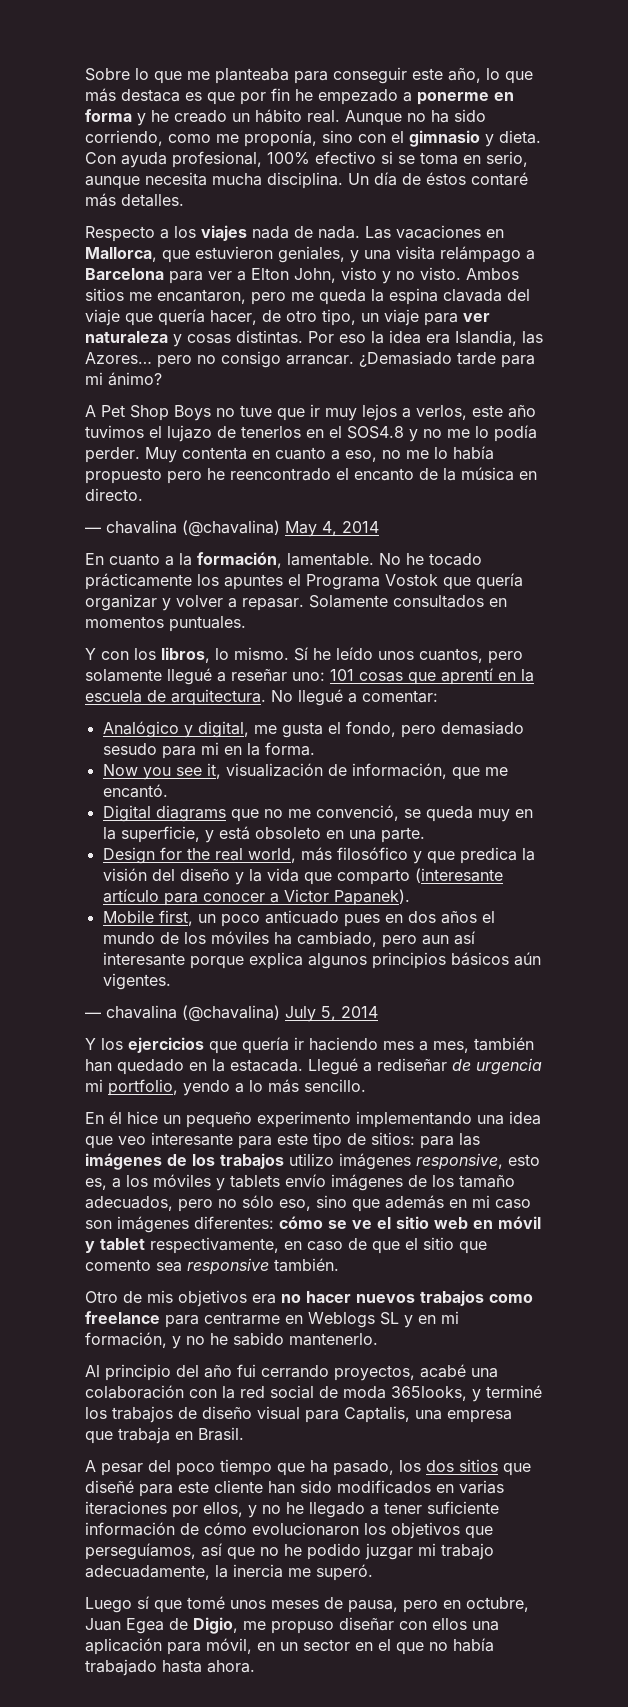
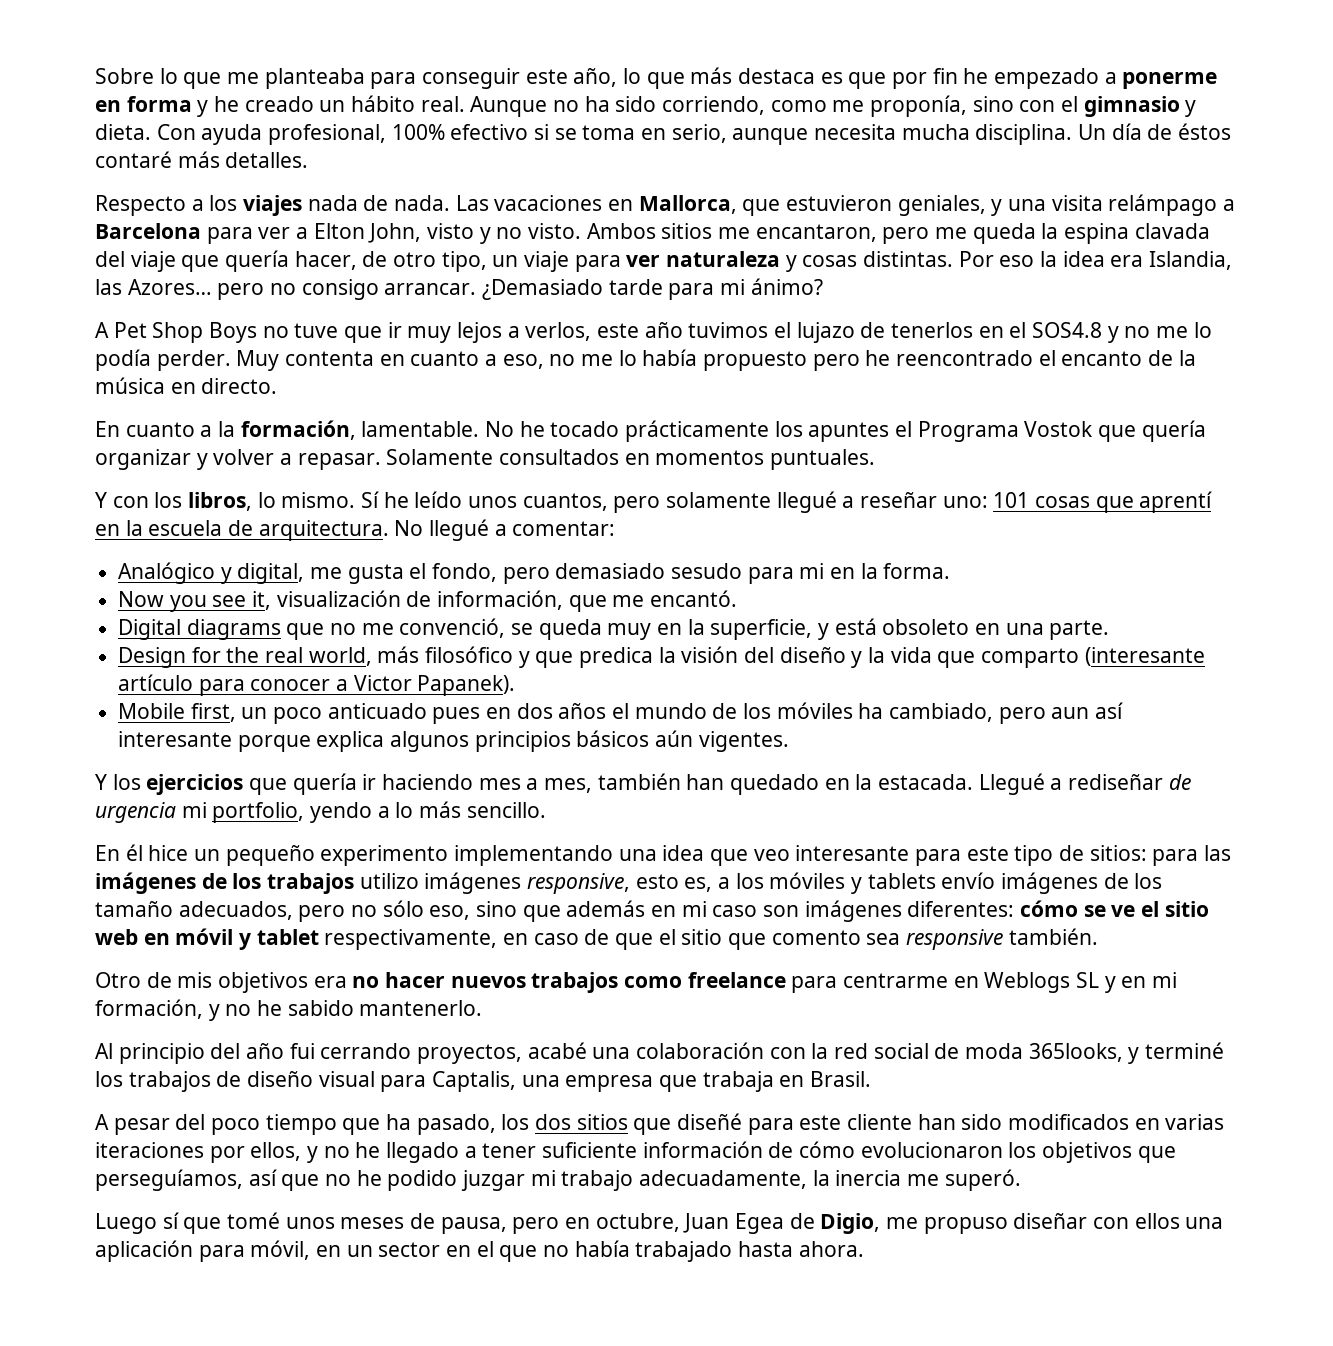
[85,520,379,537] // — chavalina (@chavalina) May 4, 2014 -> (278, 386) none
[85,1005,378,1022] // — chavalina (@chavalina) July 5, 2014 -> (789, 741) none

